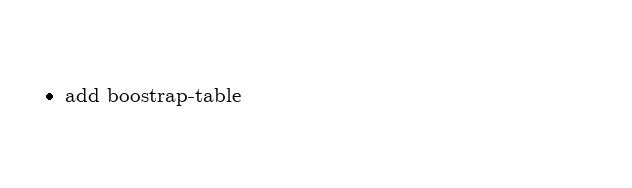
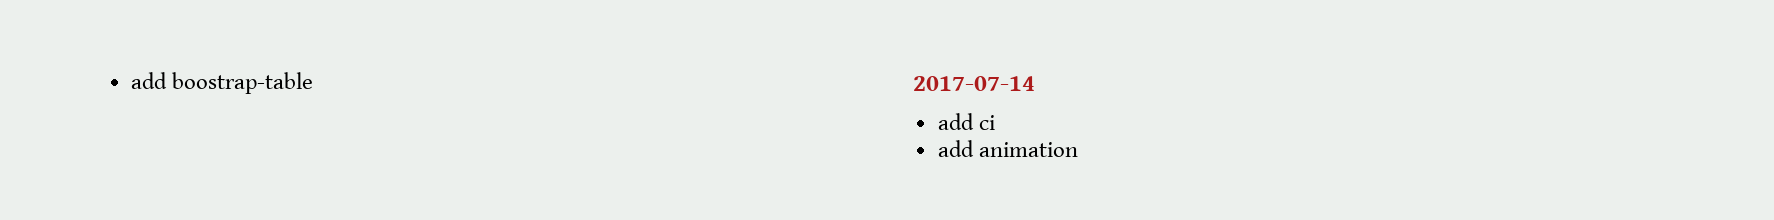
(241, 97) none -> [913,76,1035,91] [937,113,995,130] [937,140,1078,157] // 2017-07-14 // add ci // add animation

